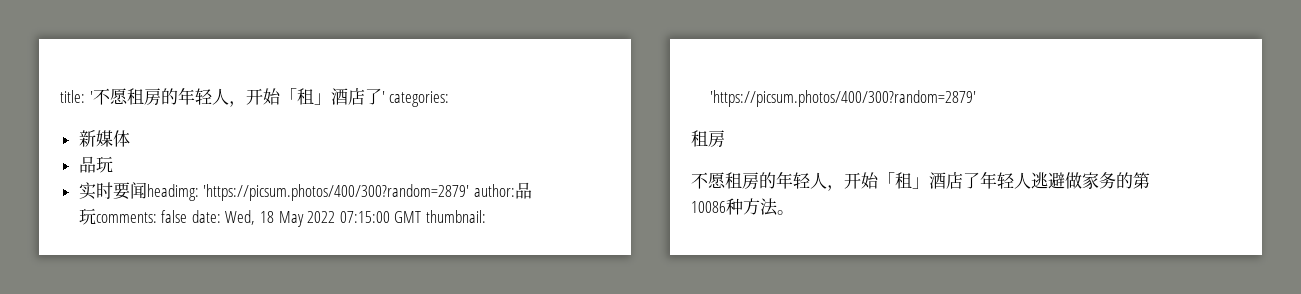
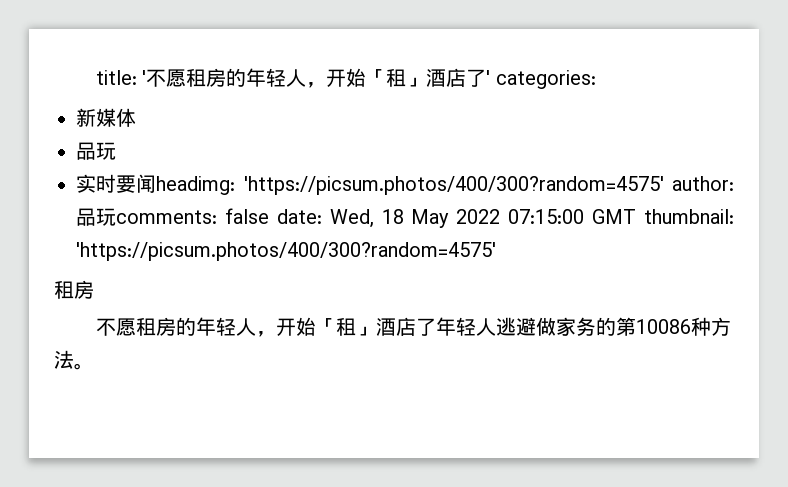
[203,184,470,201] 'https://picsum.photos/400/300?random=2879' -> [243,176,664,195] 'https://picsum.photos/400/300?random=4575'
[709,90,976,107] 'https://picsum.photos/400/300?random=2879' -> [76,242,496,261] 'https://picsum.photos/400/300?random=4575'

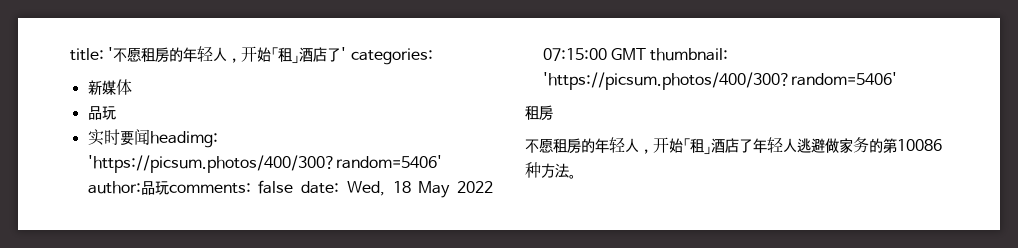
[243,176,664,195] 'https://picsum.photos/400/300?random=4575' -> [87,155,442,173] 'https://picsum.photos/400/300?random=5406'
[76,242,496,261] 'https://picsum.photos/400/300?random=4575' -> [542,72,897,90] 'https://picsum.photos/400/300?random=5406'

